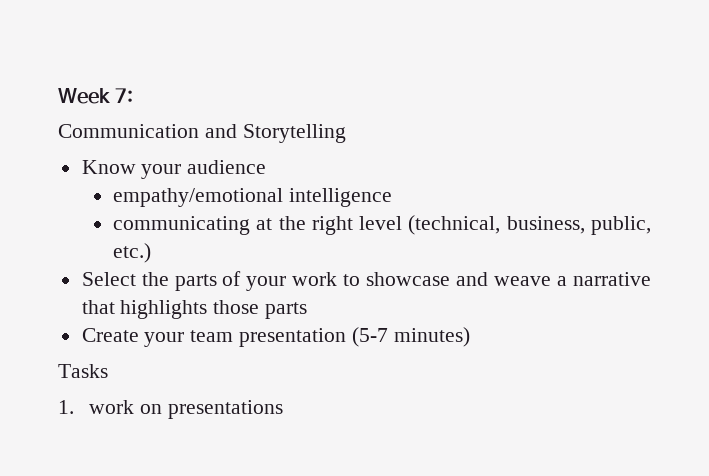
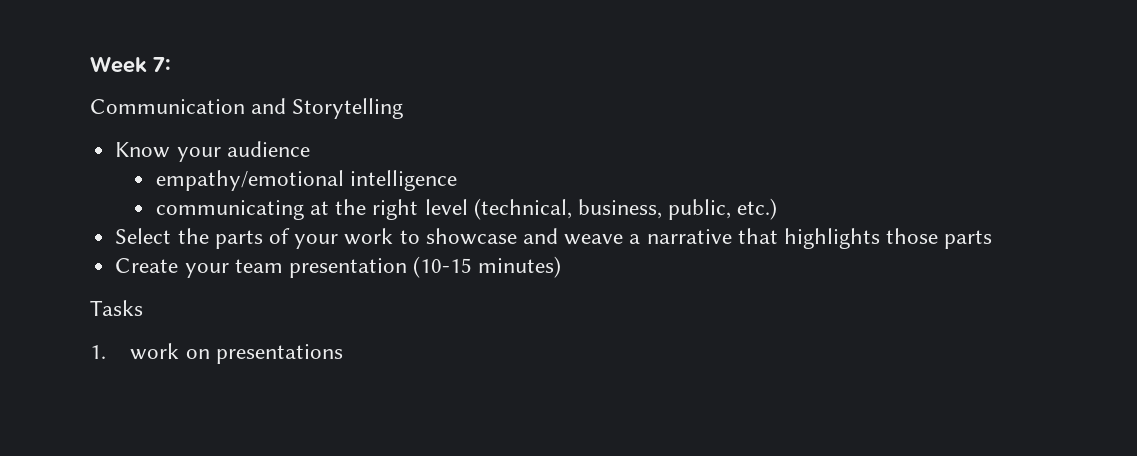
[351,327,388,347] (5-7 -> [413,256,473,278] (10-15

